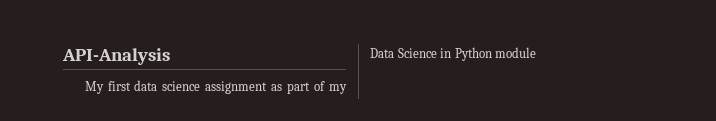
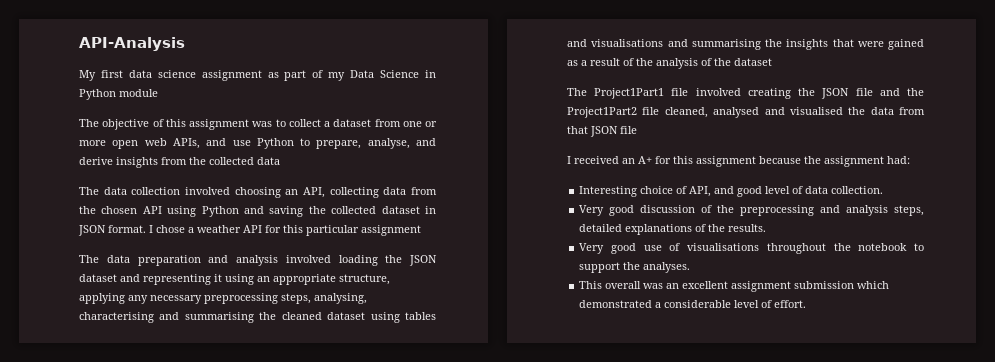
(537, 52) none -> [79,119,437,130] [79,138,437,149] [79,157,280,168] [79,187,437,198] [79,206,436,217] [78,225,421,236] [79,255,437,266] [79,274,390,285] [79,293,367,304] [79,312,436,323] [567,39,924,50] [567,58,772,69] [567,88,924,99] [567,107,925,118] [567,126,637,137] [567,156,910,167] [579,186,884,197] [579,205,924,216] [579,224,767,235] [579,243,924,254] [579,262,691,273] [579,281,890,292] [579,300,807,308] // The objective of this assignment was to collect a dataset from one or more open web APIs, and use Python to prepare, analyse, and derive insights from the collected data // The data collection involved choosing an API, collecting data from the chosen API using Python and saving the collected dataset in JSON format. I chose a weather API for this particular assignment // The data preparation and analysis involved loading the JSON dataset and representing it using an appropriate structure, applying any necessary preprocessing steps, analysing, characterising and summarising the cleaned dataset using tables and visualisations and summarising the insights that were gained as a result of the analysis of the dataset // The Project1Part1 file involved creating the JSON file and the Project1Part2 file cleaned, analysed and visualised the data from that JSON file // I received an A+ for this assignment because the assignment had: // Interesting choice of API, and good level of data collection. // Very good discussion of the preprocessing and analysis steps, detailed explanations of the results. // Very good use of visualisations throughout the notebook to support the analyses. // This overall was an excellent assignment submission which demonstrated a considerable level of effort.

